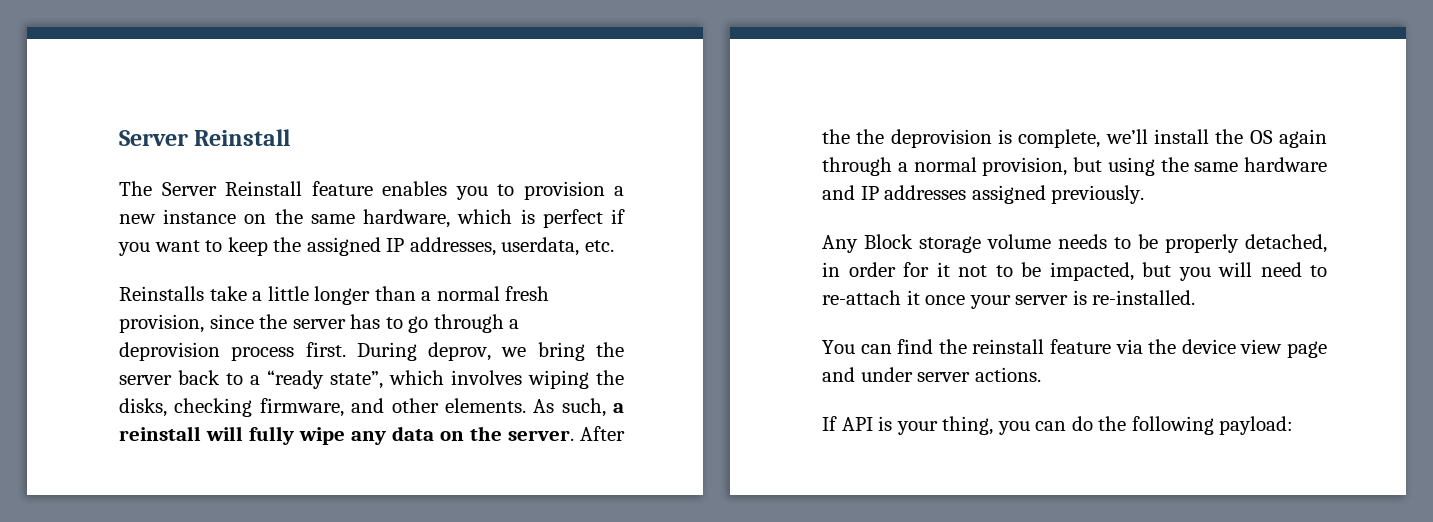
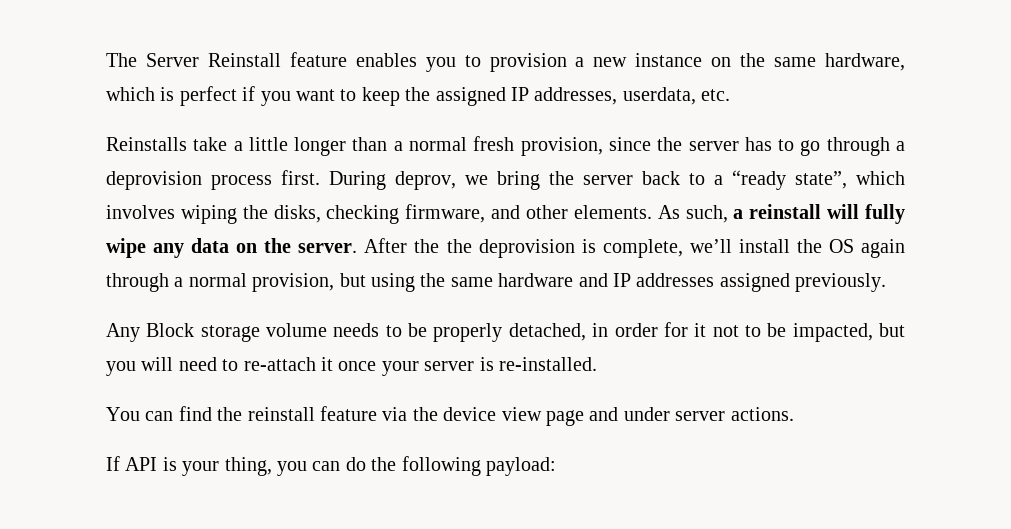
[119,129,291,146] Server Reinstall // -> (106, 60) none

